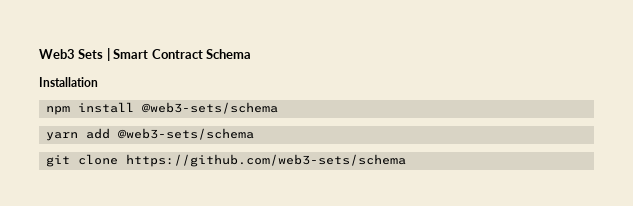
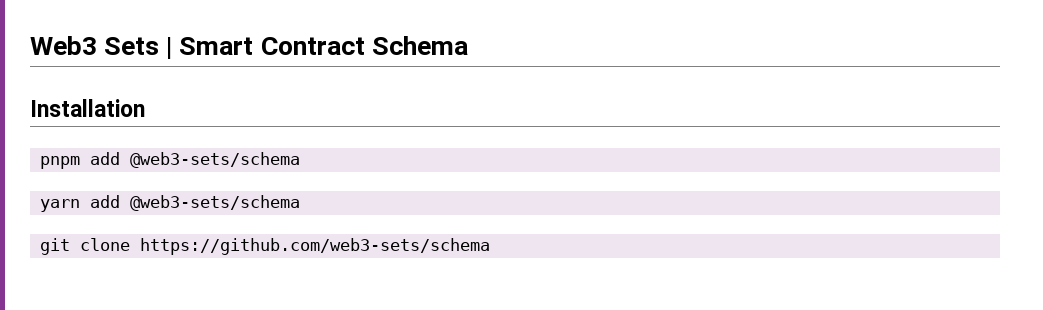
[45,102,134,115] npm install -> [40,152,121,169] pnpm add

